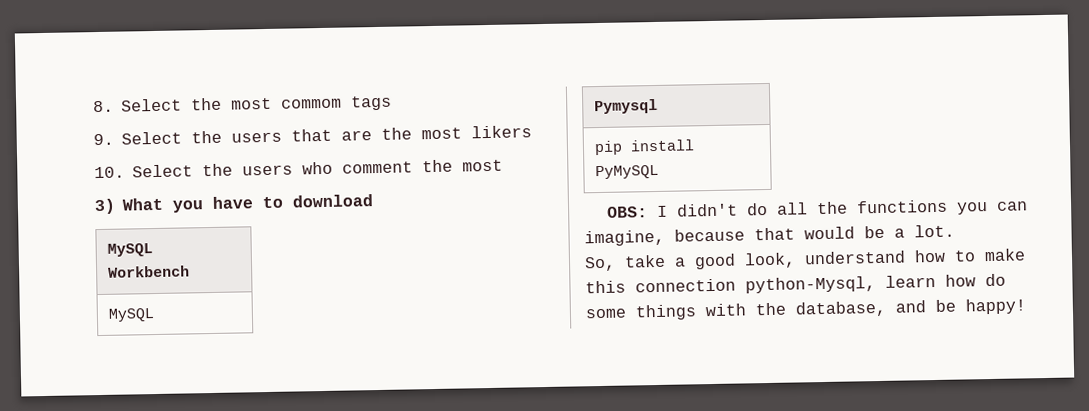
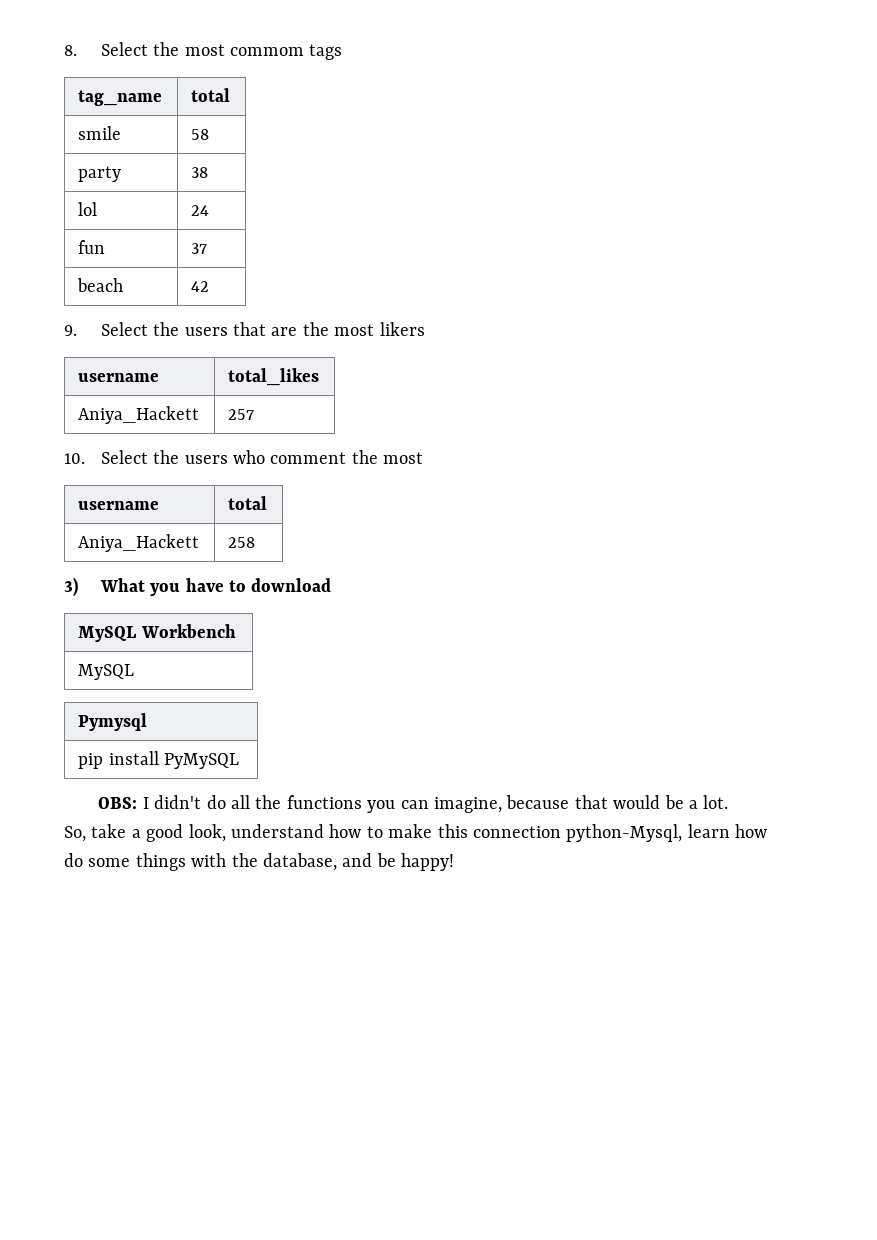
(393, 103) none -> [78,90,163,106] [191,88,231,102] [78,126,122,140] [191,129,210,140] [78,166,122,182] [191,167,209,178] [78,202,98,216] [191,205,210,216] [78,240,106,254] [191,243,208,254] [77,278,124,292] [191,281,210,292] // tag_name | total // smile | 58 // party | 38 // lol | 24 // fun | 37 // beach | 42
(533, 132) none -> [78,373,160,382] [228,368,320,386] [78,406,200,424] [228,409,255,420] // username | total_likes // Aniya_Hackett | 257
(504, 165) none -> [78,501,160,510] [228,496,268,510] [78,534,200,552] [228,537,256,548] // username | total // Aniya_Hackett | 258

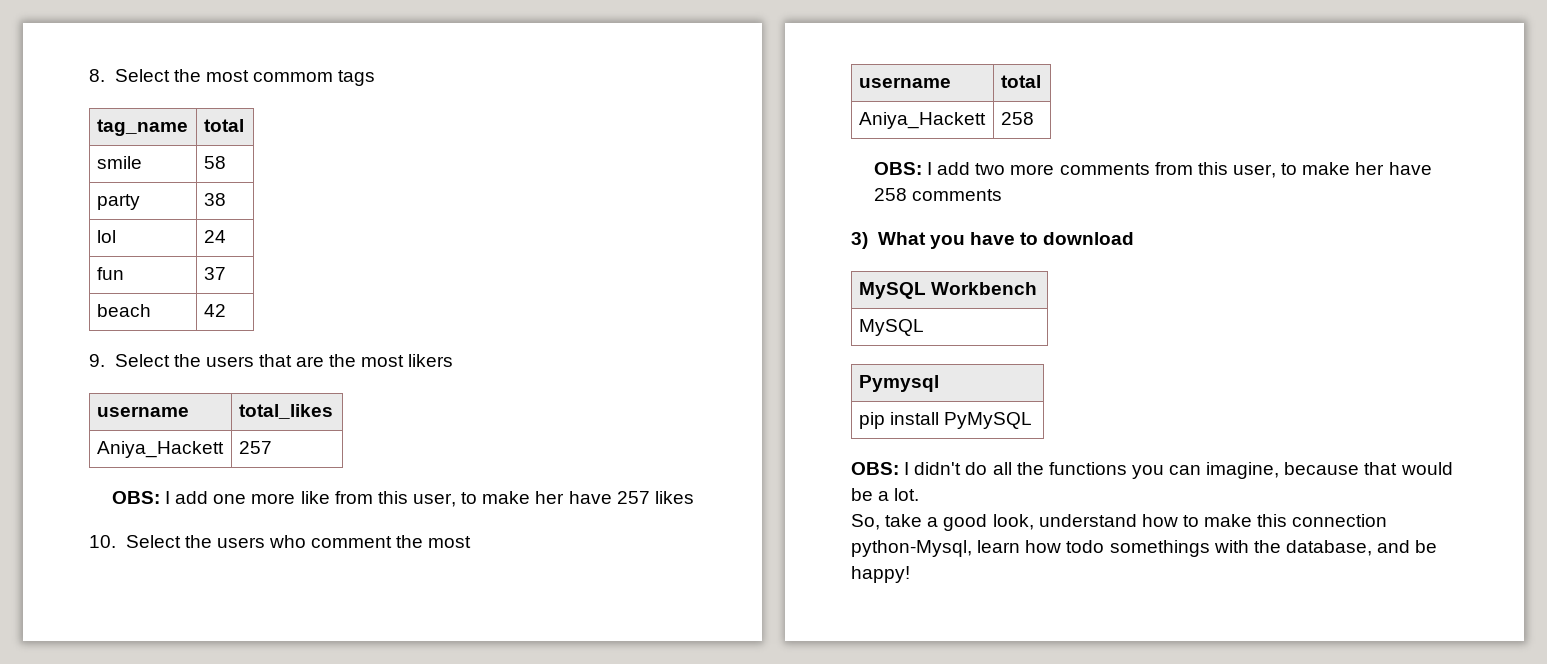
(255, 414) none -> [111,491,694,507] // OBS: I add one more like from this user, to make her have 257 likes
(256, 542) none -> [873,162,1432,178] [873,188,1003,201] // OBS: I add two more comments from this user, to make her have 258 comments
[64,853,186,871] do some things -> [1066,540,1210,557] todo somethings

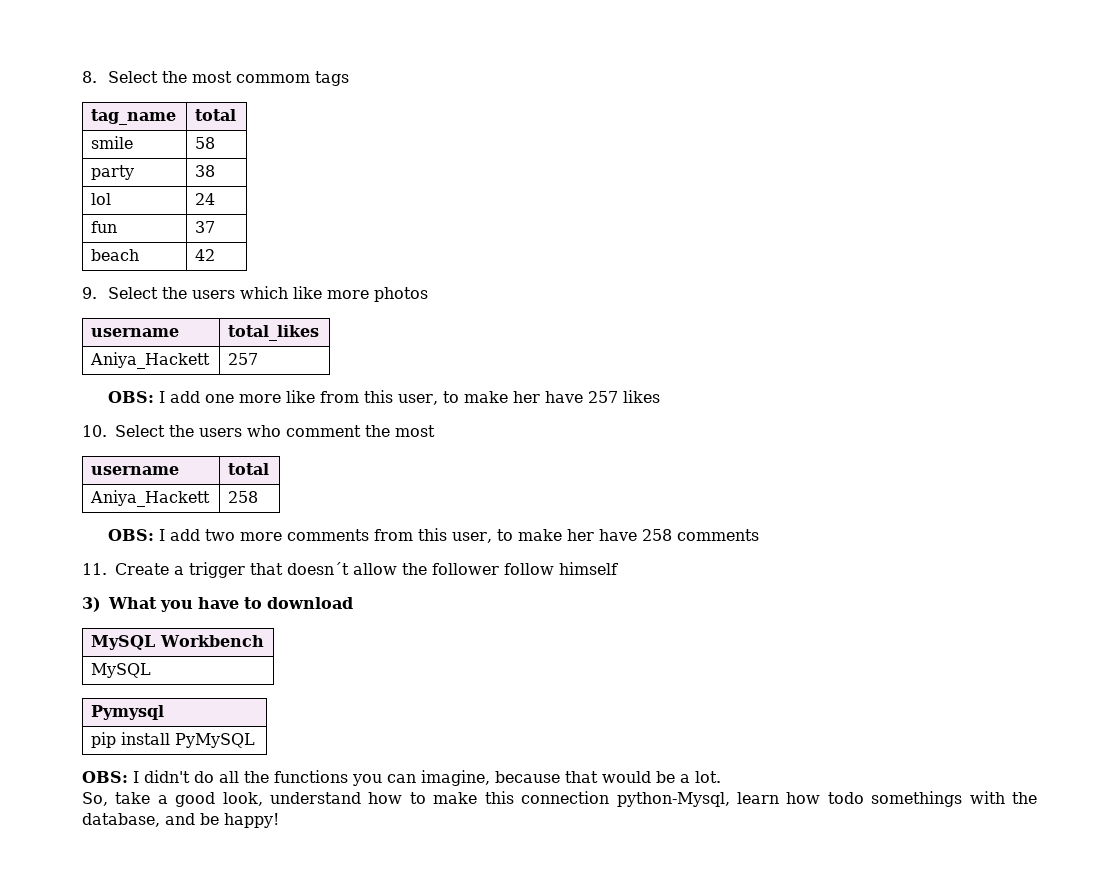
[258,354,454,367] that are the most likers -> [239,286,428,302] which like more photos
(1003, 195) none -> [82,562,618,578] // 11. Create a trigger that doesn´t allow the follower follow himself

